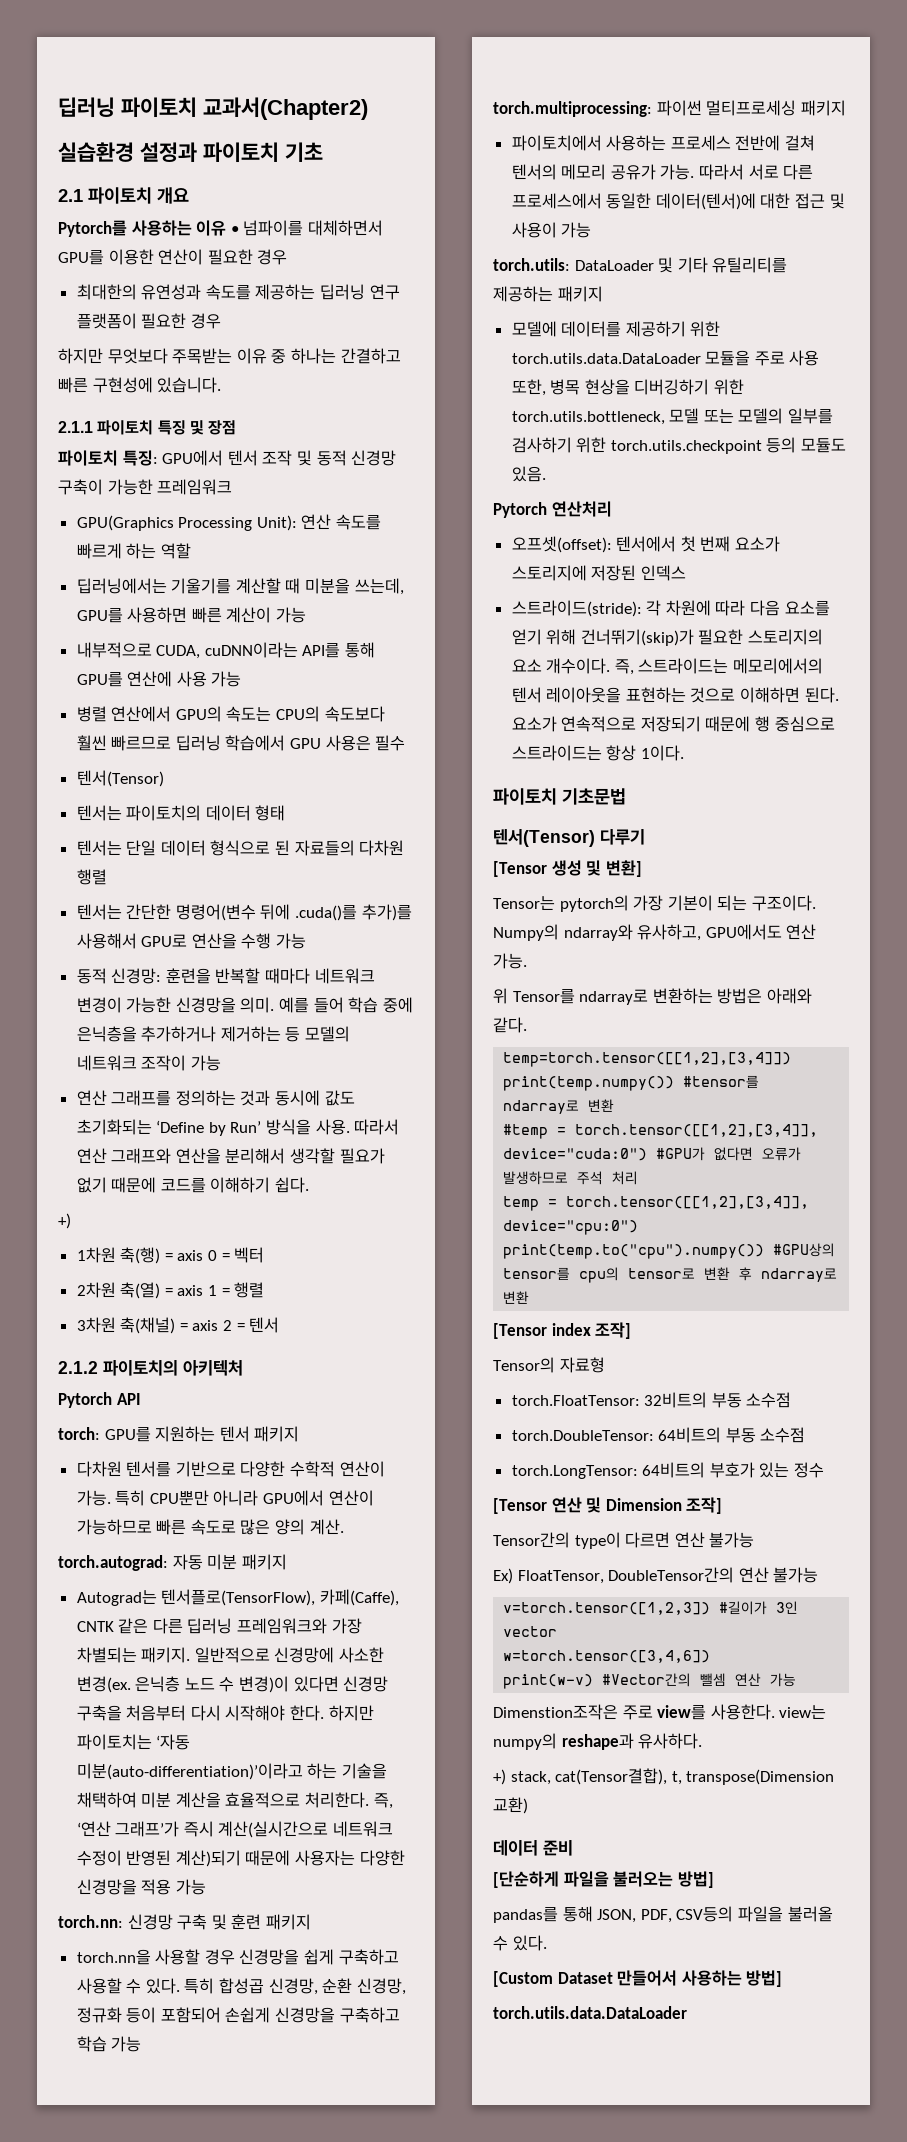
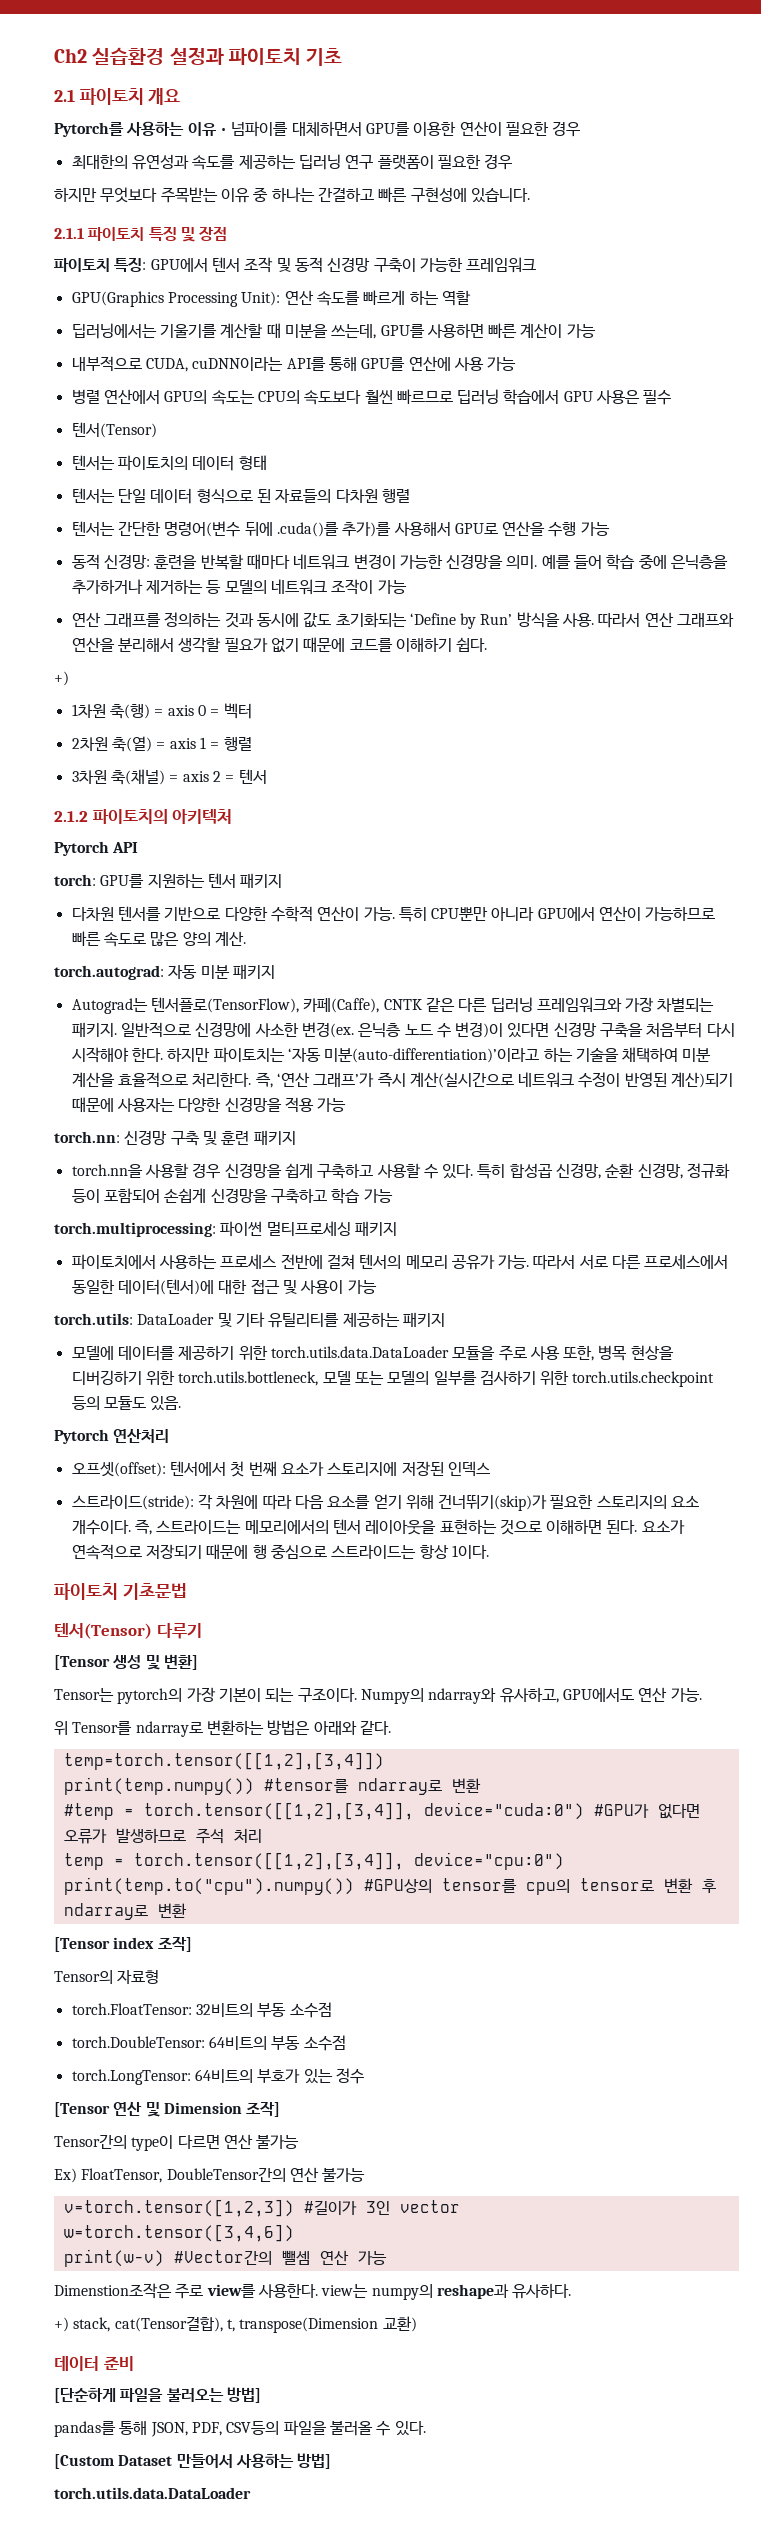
[58,97,368,120] 딥러닝 파이토치 교과서(Chapter2) // -> [54,48,87,63] Ch2

